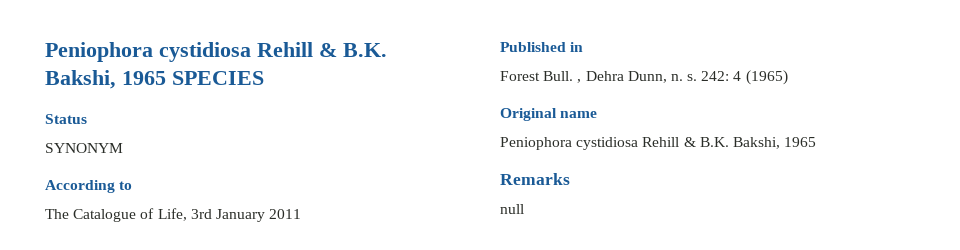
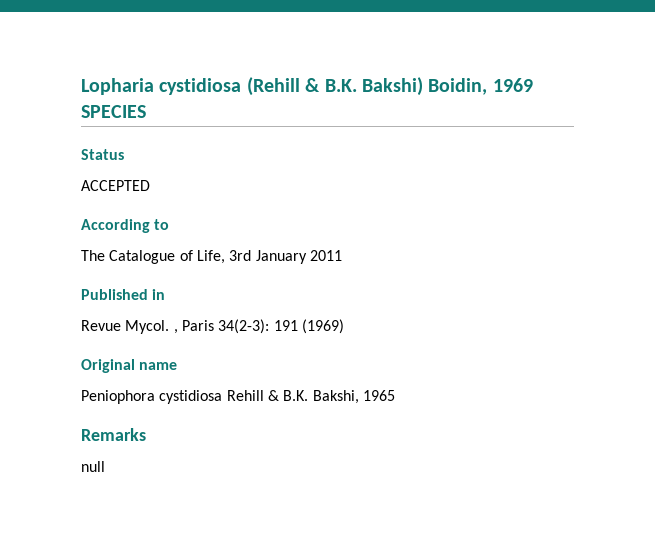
[45,42,387,62] [45,70,166,89] Peniophora cystidiosa Rehill & B.K. Bakshi, 1965 -> [81,77,533,96] Lopharia cystidiosa (Rehill & B.K. Bakshi) Boidin, 1969
[45,143,123,153] SYNONYM -> [81,180,150,191] ACCEPTED
[500,70,788,85] Forest Bull. , Dehra Dunn, n. s. 242: 4 (1965) -> [81,319,344,334] Revue Mycol. , Paris 34(2-3): 191 (1969)

